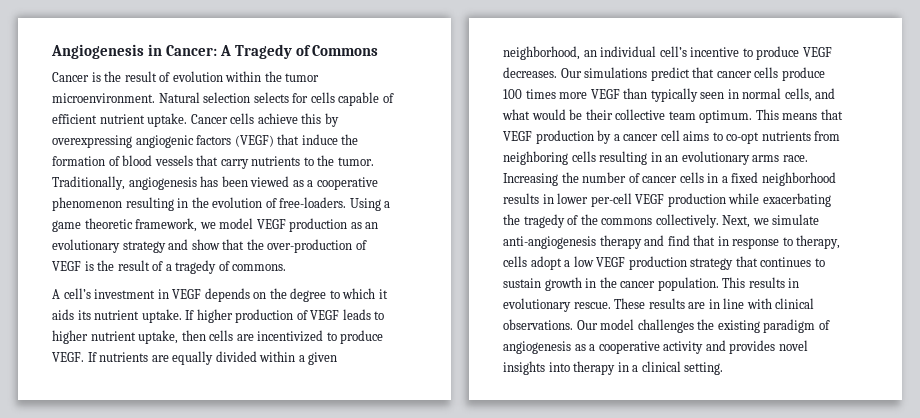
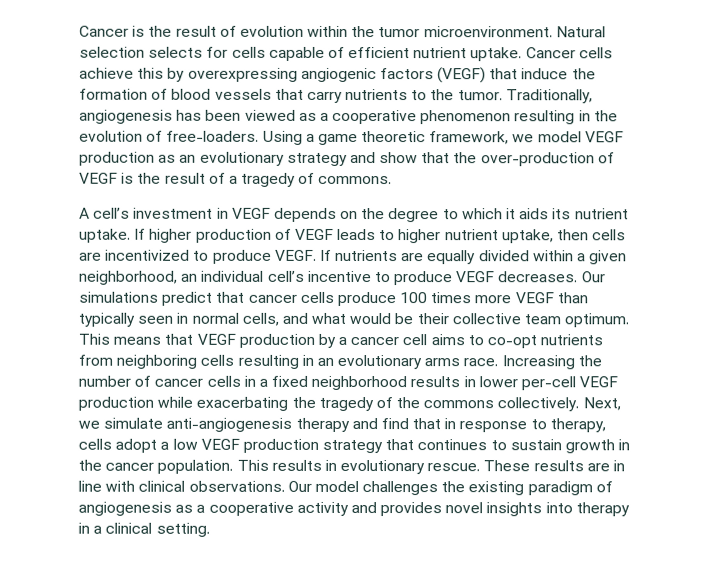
[51,44,379,59] Angiogenesis in Cancer: A Tragedy of Commons // -> (79, 31) none

